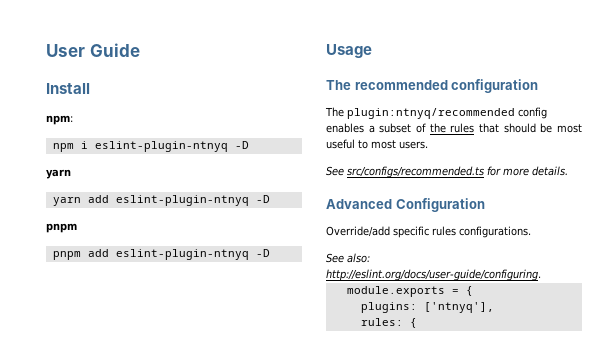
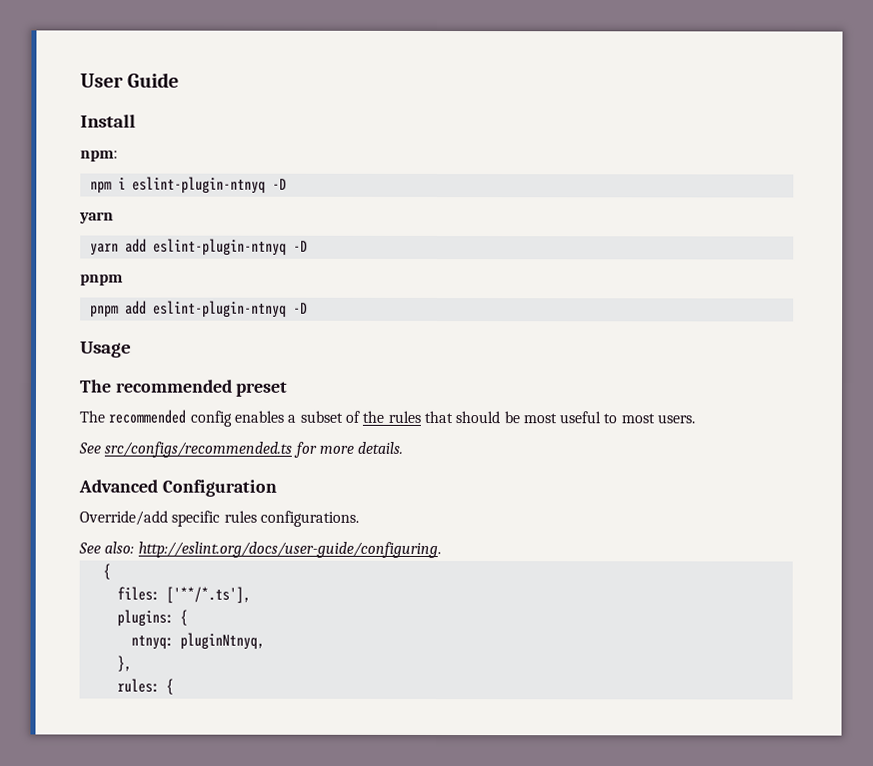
[451,79,539,93] [325,107,515,119] configuration // The plugin:ntnyq/recommended -> [235,381,289,397] [79,409,187,424] preset // The recommended
[346,286,473,297] module.exports = { -> [102,563,111,580] [116,586,251,604] { // files: ['**/*.ts'],
[423,302,494,313] ['ntnyq'], -> [179,609,188,626] [130,632,265,650] [116,655,132,672] { // ntnyq: pluginNtnyq, // },

